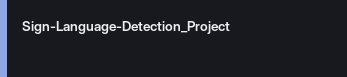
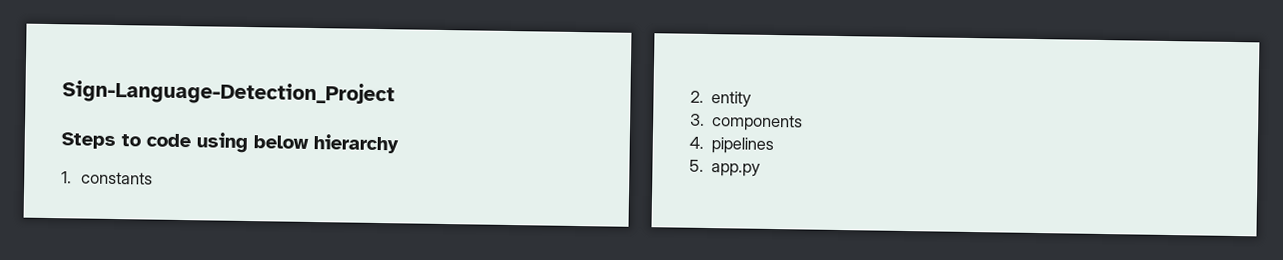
(230, 27) none -> [61,132,399,154] [61,171,154,185] [690,90,753,108] [690,113,804,132] [689,136,775,155] [689,159,762,177] // Steps to code using below hierarchy // 1. constants // 2. entity // 3. components // 4. pipelines // 5. app.py

